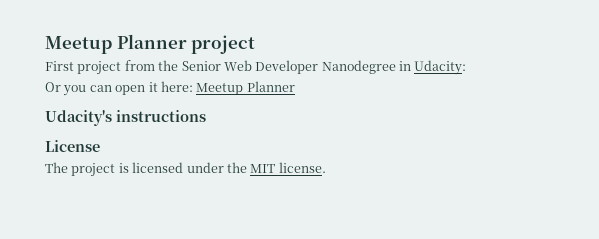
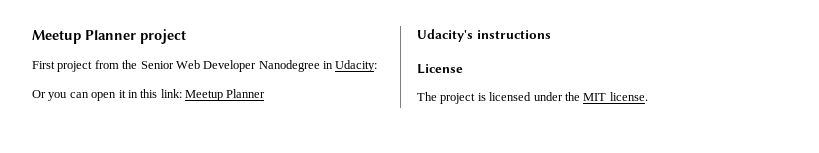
[160,81,193,92] here: -> [127,89,182,98] in this link:

